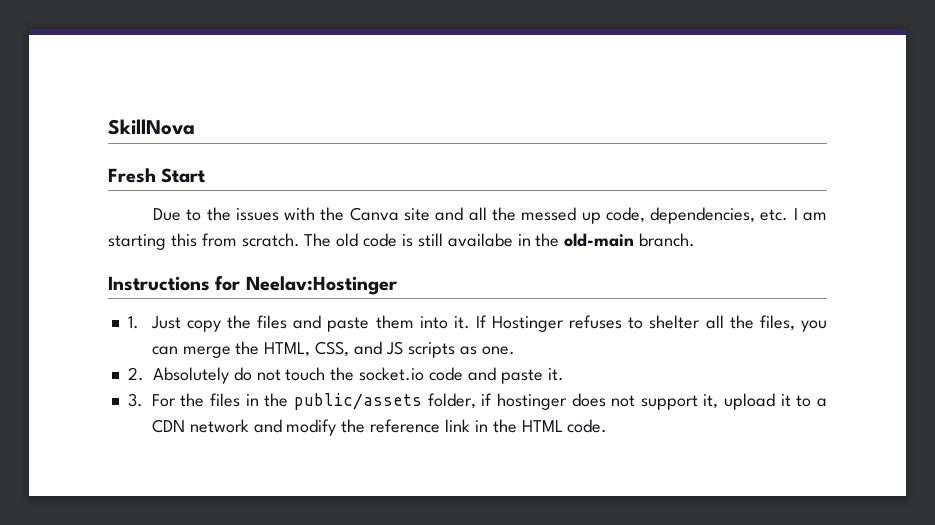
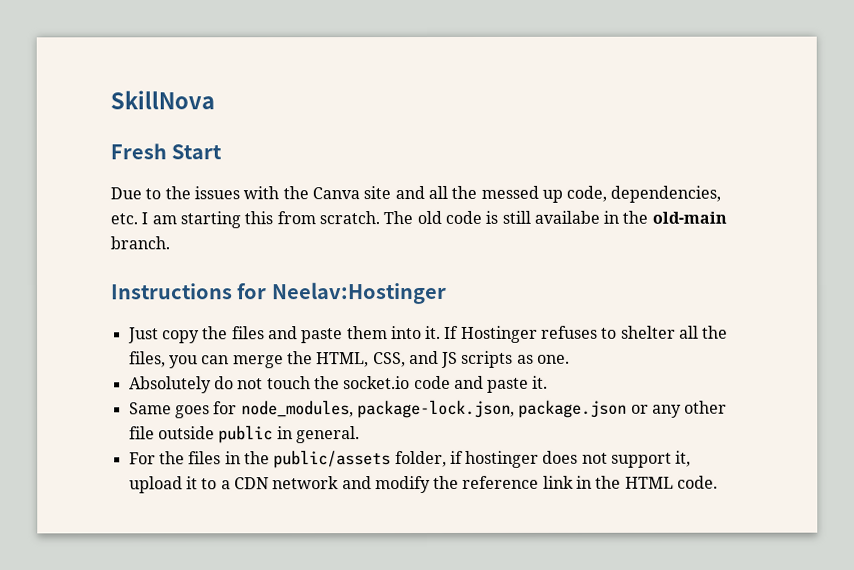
[127,316,139,329] 1. -> (447, 293) none
[127,367,144,381] 2. -> (571, 359) none
[127,393,143,407] 3. -> [128,399,728,419] [128,425,360,444] Same goes for node_modules, package-lock.json, package.json or any other file outside public in general. //

